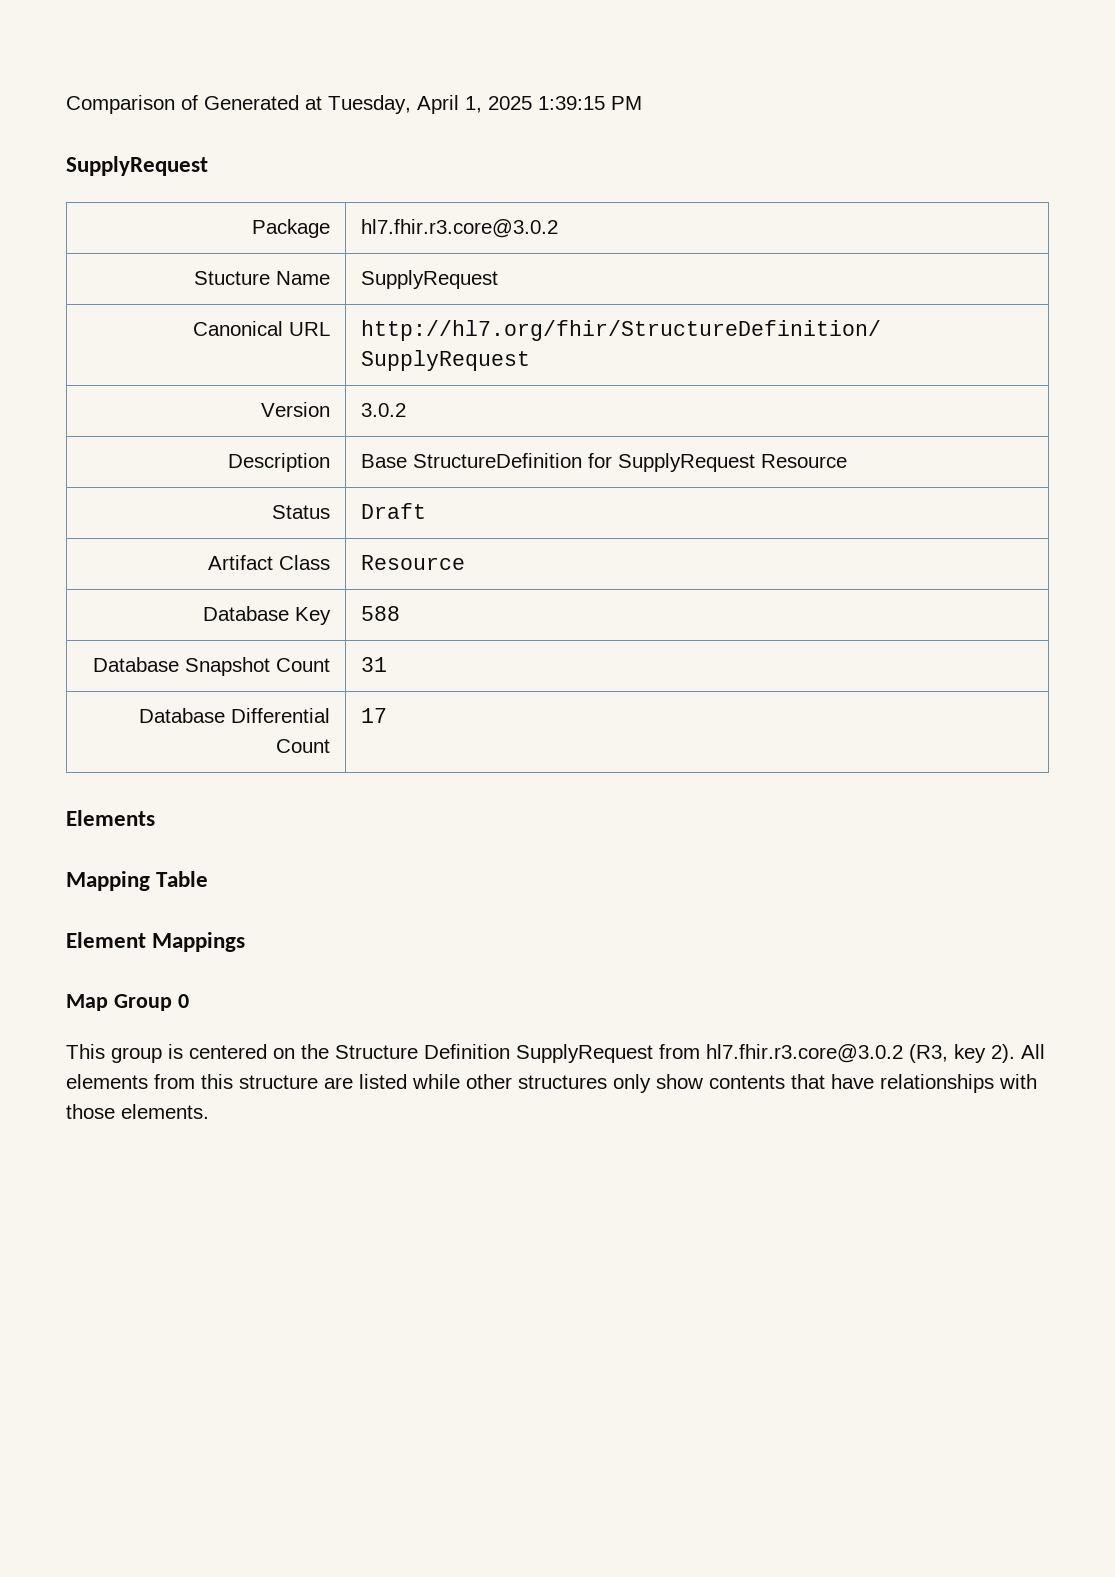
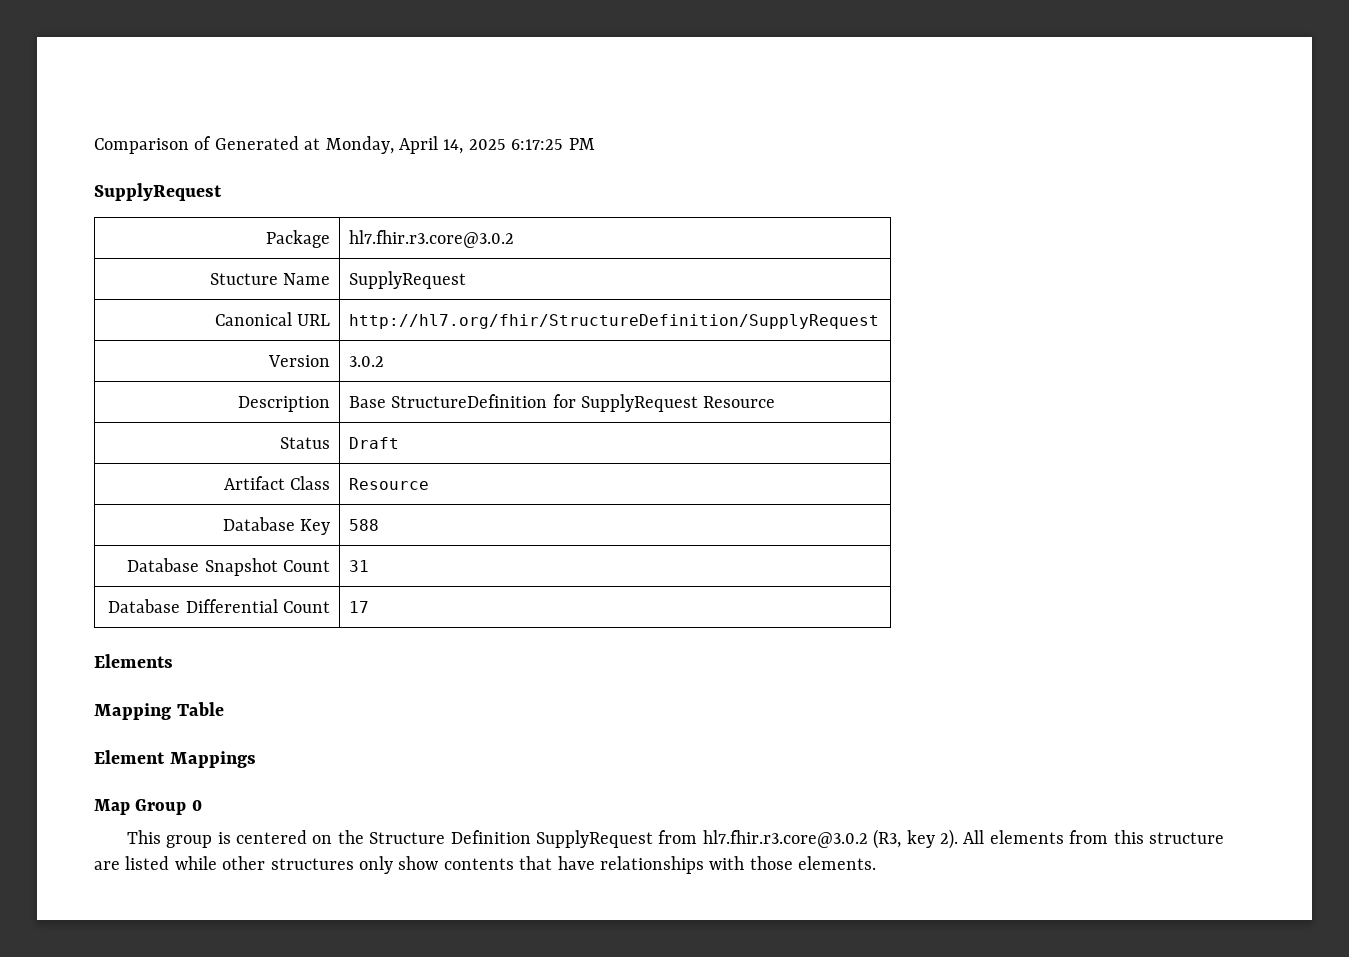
[328,95,605,114] Tuesday, April 1, 2025 1:39:15 -> [325,136,564,154] Monday, April 14, 2025 6:17:25

